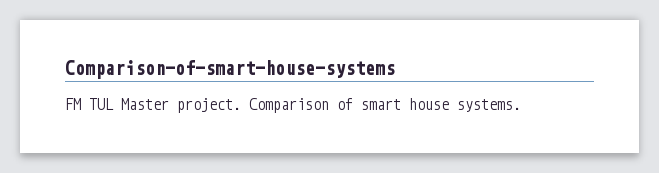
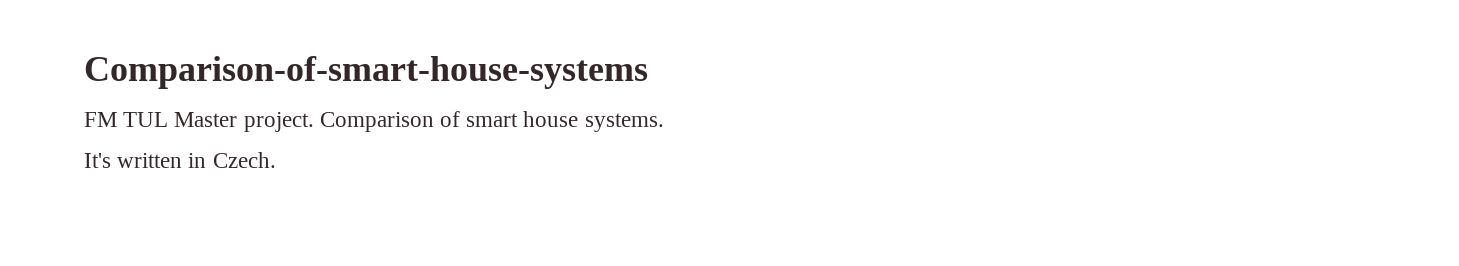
(521, 105) none -> [84,152,276,168] // It's written in Czech.

